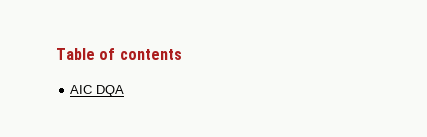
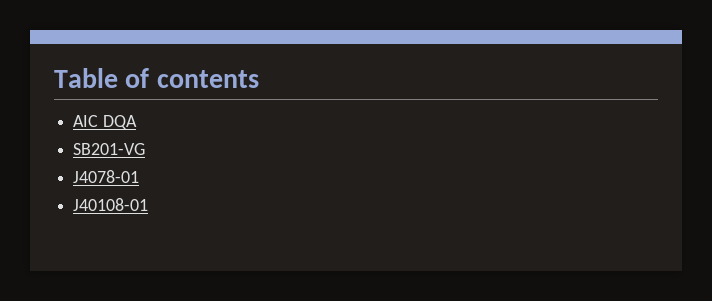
(125, 91) none -> [73,143,146,155] [73,170,140,183] [73,198,149,211] // SB201-VG // J4078-01 // J40108-01

